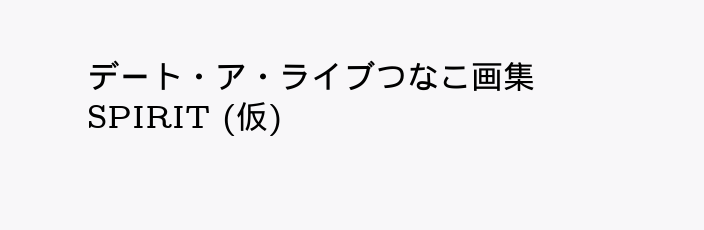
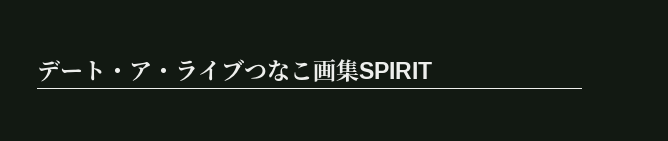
[222,102,282,137] (仮) -> (432, 70) none

